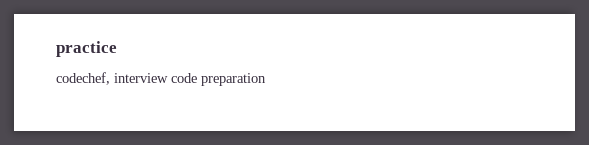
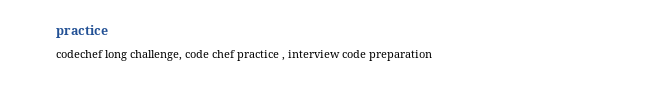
[56,72,110,85] codechef, -> [56,50,285,61] codechef long challenge, code chef practice ,

